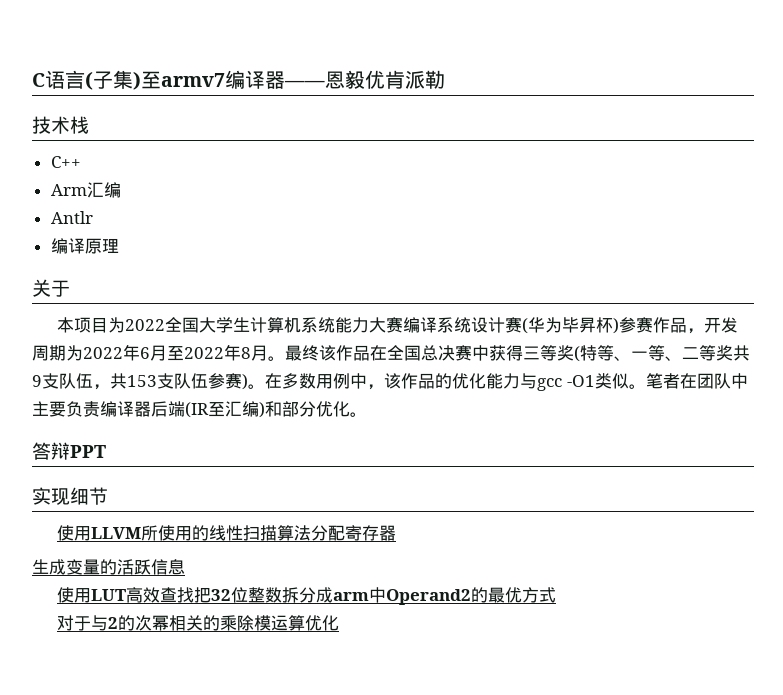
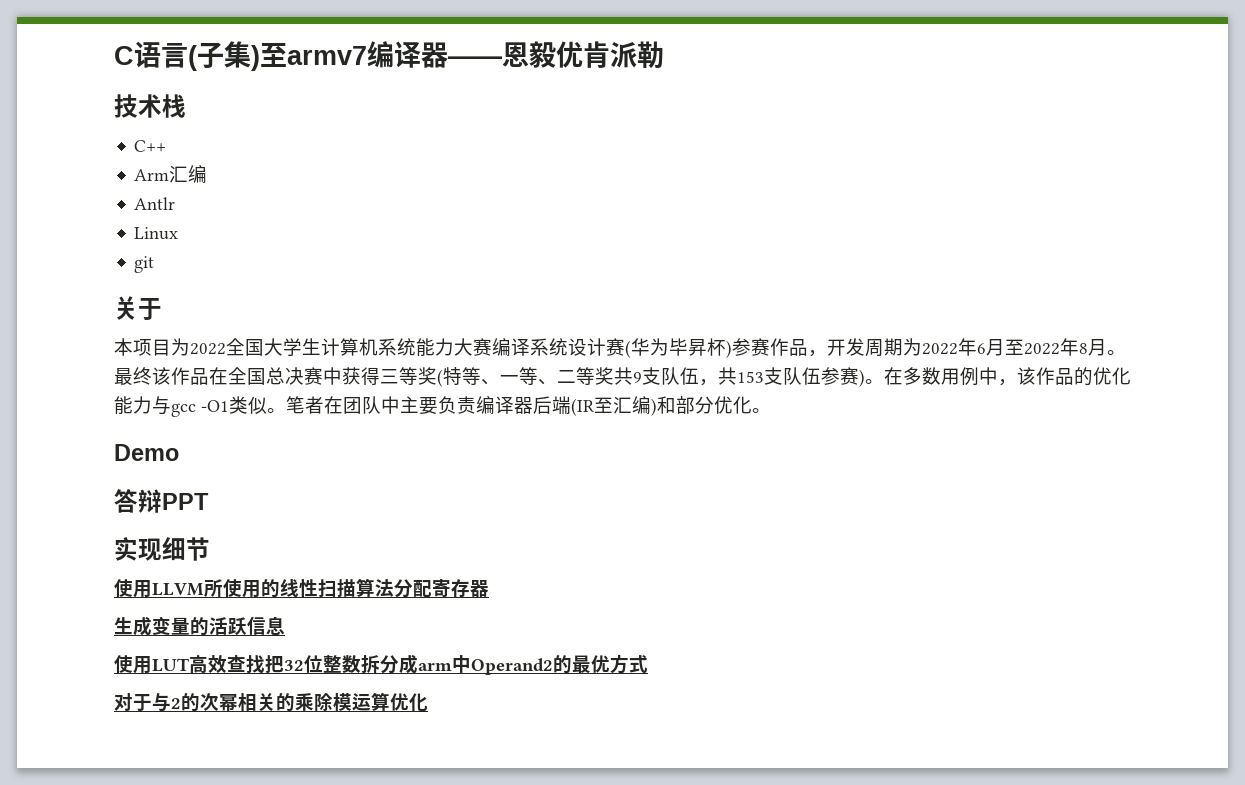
[50,238,119,254] 编译原理 -> [134,227,179,240] [134,256,155,273] Linux // git
(367, 414) none -> [114,444,179,461] // Demo

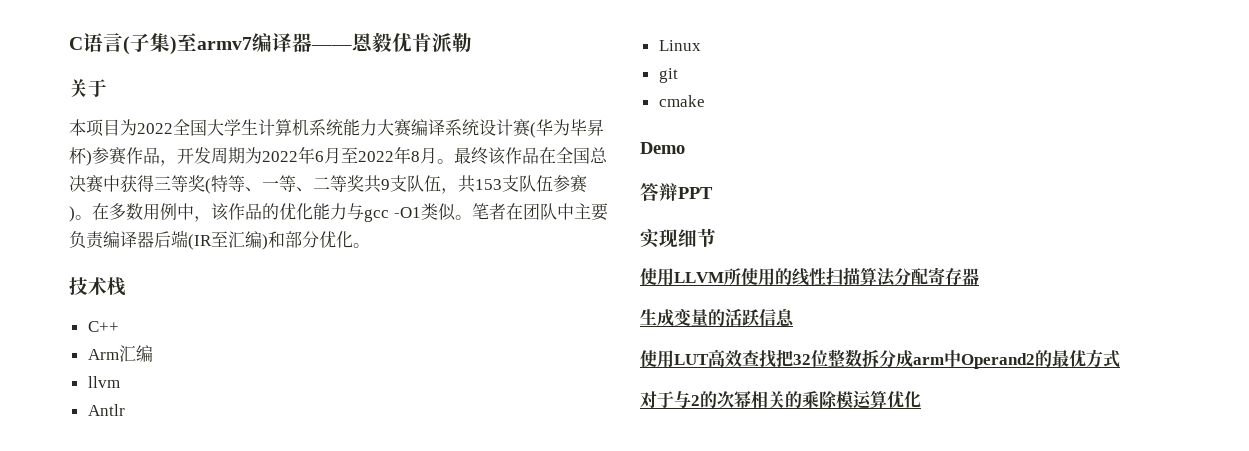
[114,94,186,118] [134,140,167,152] [134,165,208,183] [134,197,176,210] [134,227,179,240] [134,256,155,273] // 技术栈 // C++ // Arm汇编 // Antlr // Linux // git -> (472, 42) none
(771, 410) none -> [69,277,126,296] [87,321,119,332] [87,345,153,362] [87,376,120,388] [87,404,125,416] [658,40,701,51] [658,68,678,83] [658,95,705,107] // 技术栈 // C++ // Arm汇编 // llvm // Antlr // Linux // git // cmake

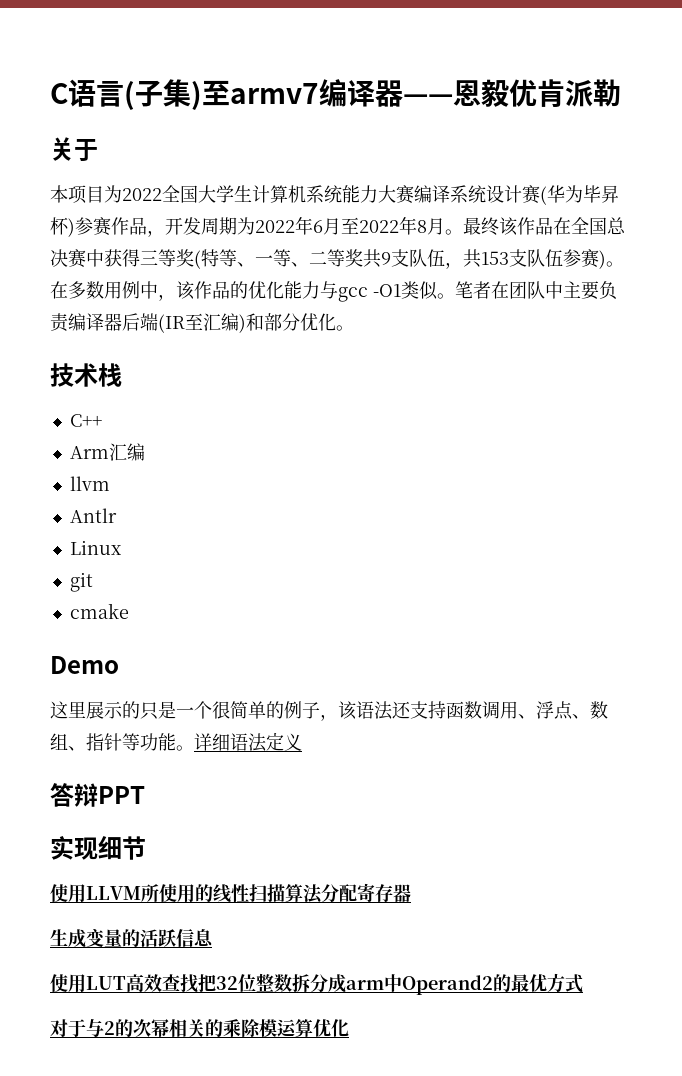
(685, 148) none -> [50,701,608,721] [50,732,302,752] // 这里展示的只是一个很简单的例子，该语法还支持函数调用、浮点、数组、指针等功能。详细语法定义

